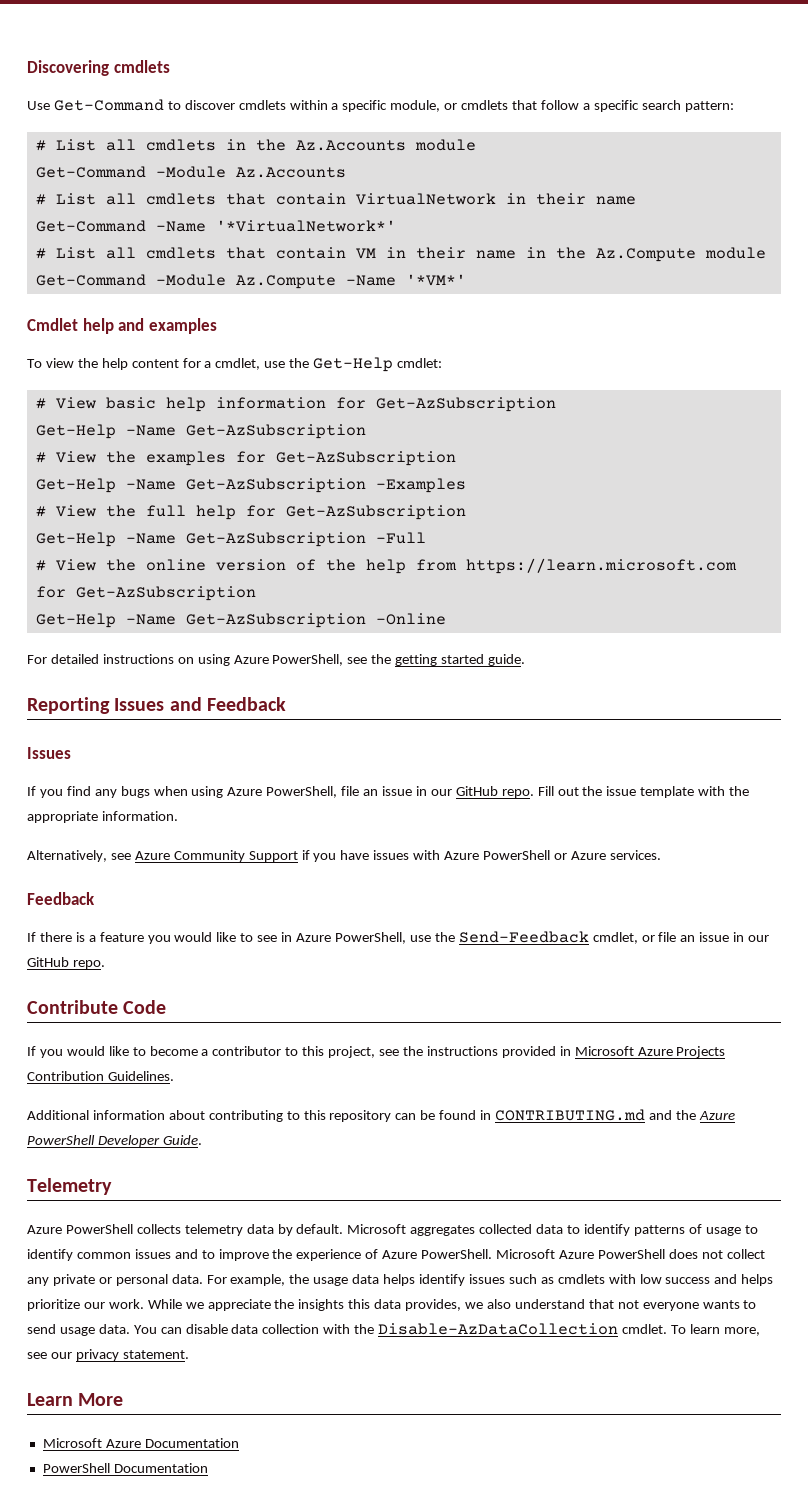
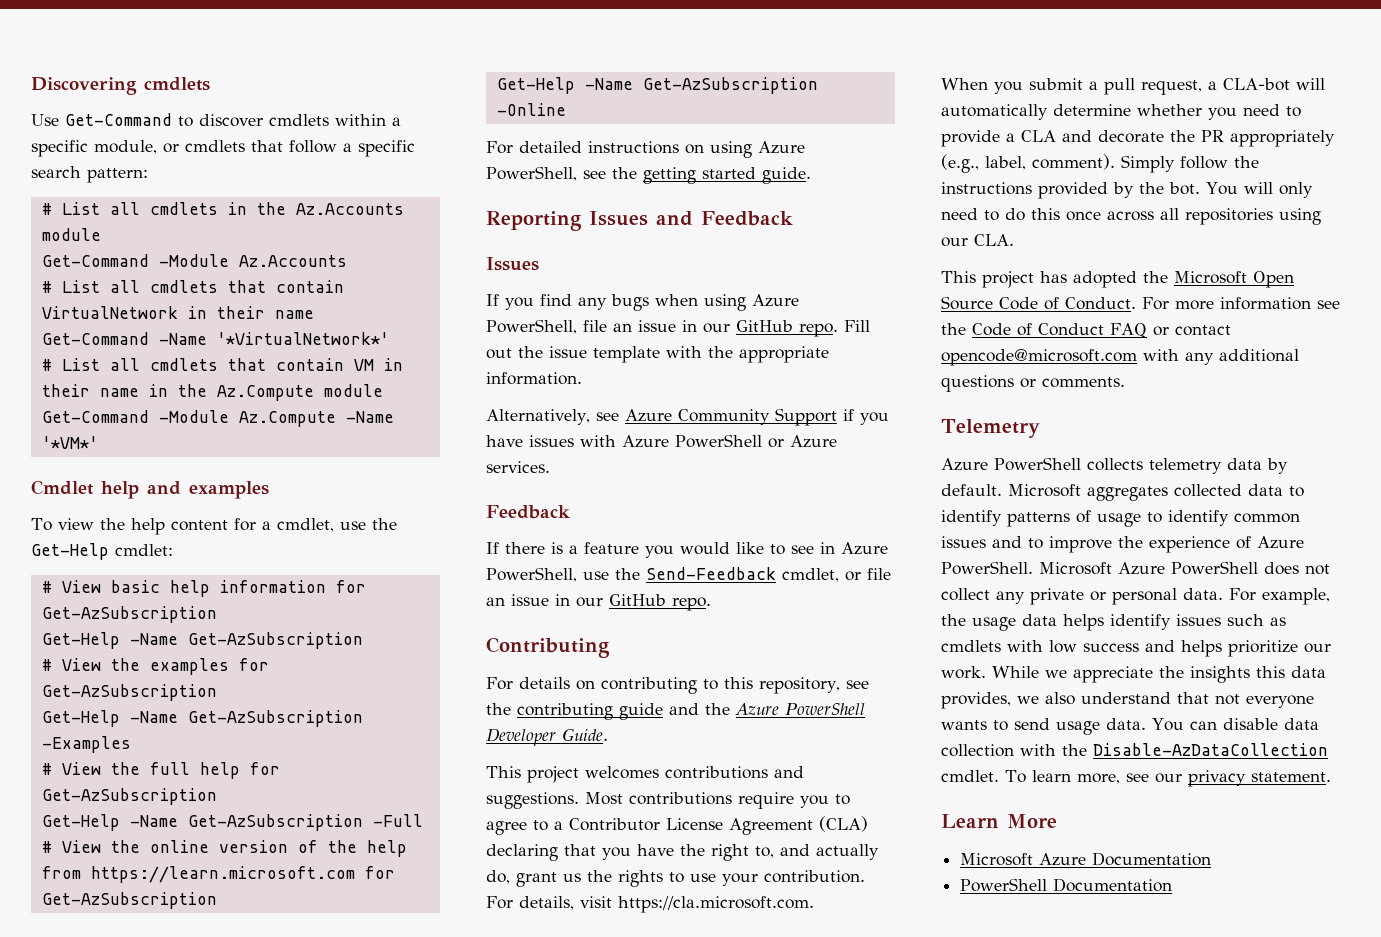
[27,1000,167,1014] [27,1046,726,1058] [27,1071,174,1081] [27,1109,646,1122] Contribute Code // If you would like to become a contributor to this project, see the instructions provided in Microsoft Azure Projects Contribution Guidelines. // Additional information about contributing to this repository can be found in CONTRIBUTING.md -> [486,637,610,658] [486,677,869,694] [486,703,663,720] Contributing // For details on contributing to this repository, see the contributing guide
(202, 1140) none -> [486,766,804,783] [486,792,850,809] [486,816,868,835] [486,844,879,861] [486,870,865,887] [486,896,814,913] [941,78,1325,95] [941,104,1301,120] [941,130,1335,147] [941,154,1259,173] [941,182,1313,199] [941,208,1321,225] [941,234,1014,247] [941,271,1294,288] [941,296,1340,310] [941,323,1231,338] [941,349,1299,366] [941,375,1125,392] // This project welcomes contributions and suggestions. Most contributions require you to agree to a Contributor License Agreement (CLA) declaring that you have the right to, and actually do, grant us the rights to use your contribution. For details, visit https://cla.microsoft.com. // When you submit a pull request, a CLA-bot will automatically determine whether you need to provide a CLA and decorate the PR appropriately (e.g., label, comment). Simply follow the instructions provided by the bot. You will only need to do this once across all repositories using our CLA. // This project has adopted the Microsoft Open Source Code of Conduct. For more information see the Code of Conduct FAQ or contact opencode@microsoft.com with any additional questions or comments.

